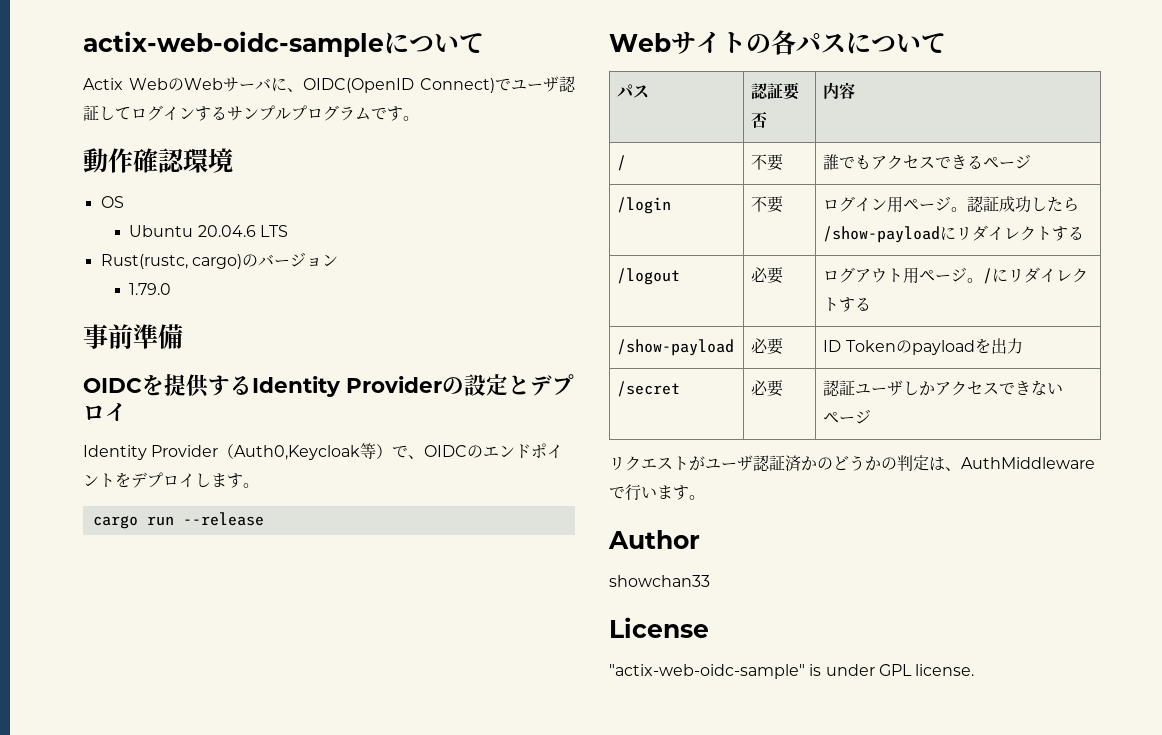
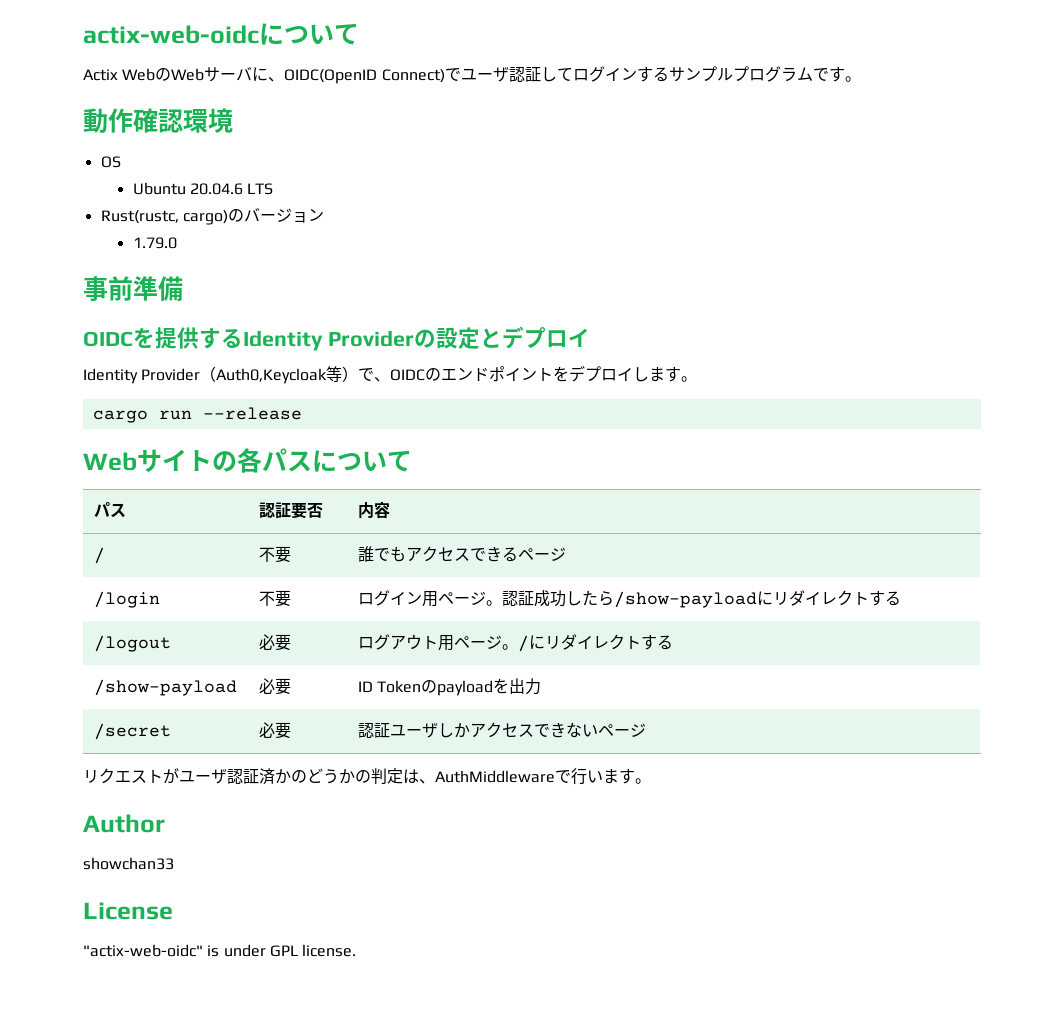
[83,31,384,57] actix-web-oidc-sample -> [83,25,259,44] actix-web-oidc
[609,664,805,679] "actix-web-oidc-sample" -> [83,944,203,957] "actix-web-oidc"

